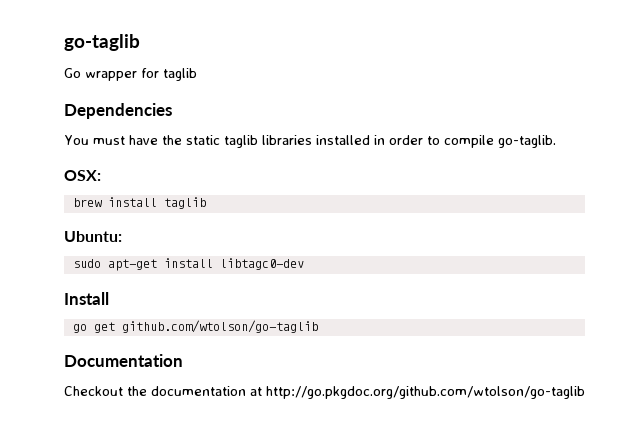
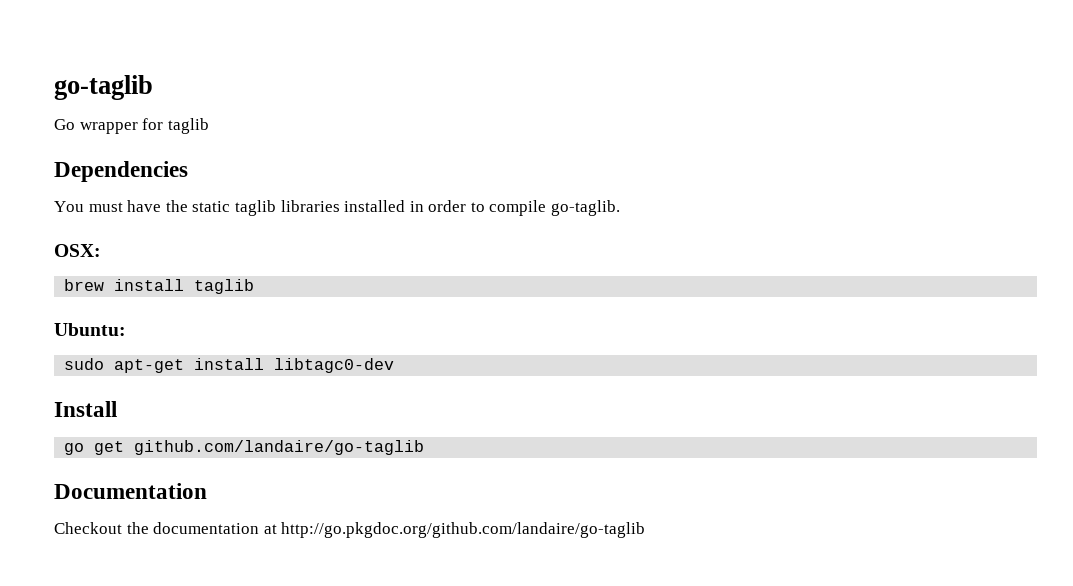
[121,320,318,333] github.com/wtolson/go-taglib -> [134,440,425,455] github.com/landaire/go-taglib
[266,386,585,399] http://go.pkgdoc.org/github.com/wtolson/go-taglib -> [281,522,646,538] http://go.pkgdoc.org/github.com/landaire/go-taglib

